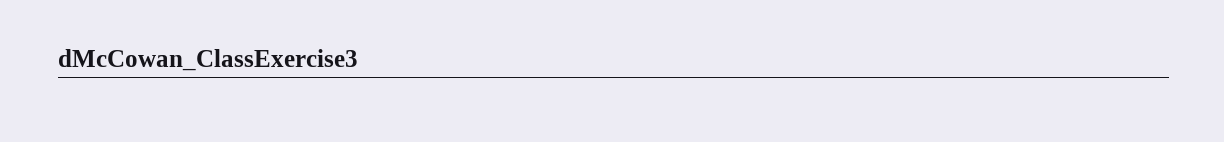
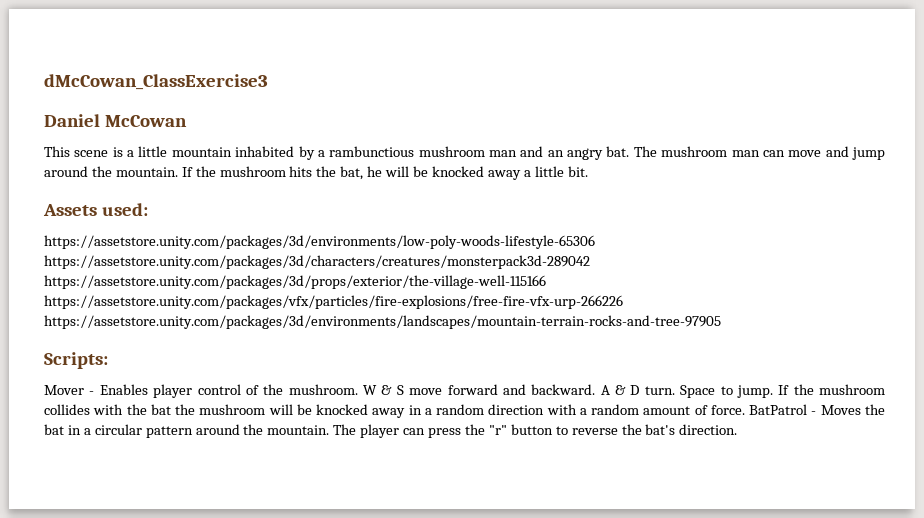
(358, 60) none -> [44,114,187,127] [44,146,886,160] [44,166,588,180] [43,203,148,216] [44,235,595,249] [44,255,590,269] [44,275,546,289] [44,295,623,309] [44,315,721,329] [44,352,108,369] [44,384,885,398] [44,404,885,418] [44,424,738,438] // Daniel McCowan // This scene is a little mountain inhabited by a rambunctious mushroom man and an angry bat. The mushroom man can move and jump around the mountain. If the mushroom hits the bat, he will be knocked away a little bit. // Assets used: // https://assetstore.unity.com/packages/3d/environments/low-poly-woods-lifestyle-65306 https://assetstore.unity.com/packages/3d/characters/creatures/monsterpack3d-289042 https://assetstore.unity.com/packages/3d/props/exterior/the-village-well-115166 https://assetstore.unity.com/packages/vfx/particles/fire-explosions/free-fire-vfx-urp-266226 https://assetstore.unity.com/packages/3d/environments/landscapes/mountain-terrain-rocks-and-tree-97905 // Scripts: // Mover - Enables player control of the mushroom. W & S move forward and backward. A & D turn. Space to jump. If the mushroom collides with the bat the mushroom will be knocked away in a random direction with a random amount of force. BatPatrol - Moves the bat in a circular pattern around the mountain. The player can press the "r" button to reverse the bat's direction.

